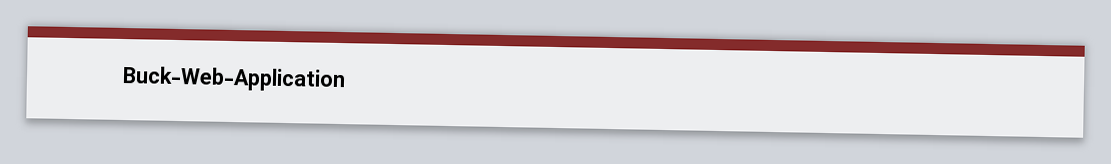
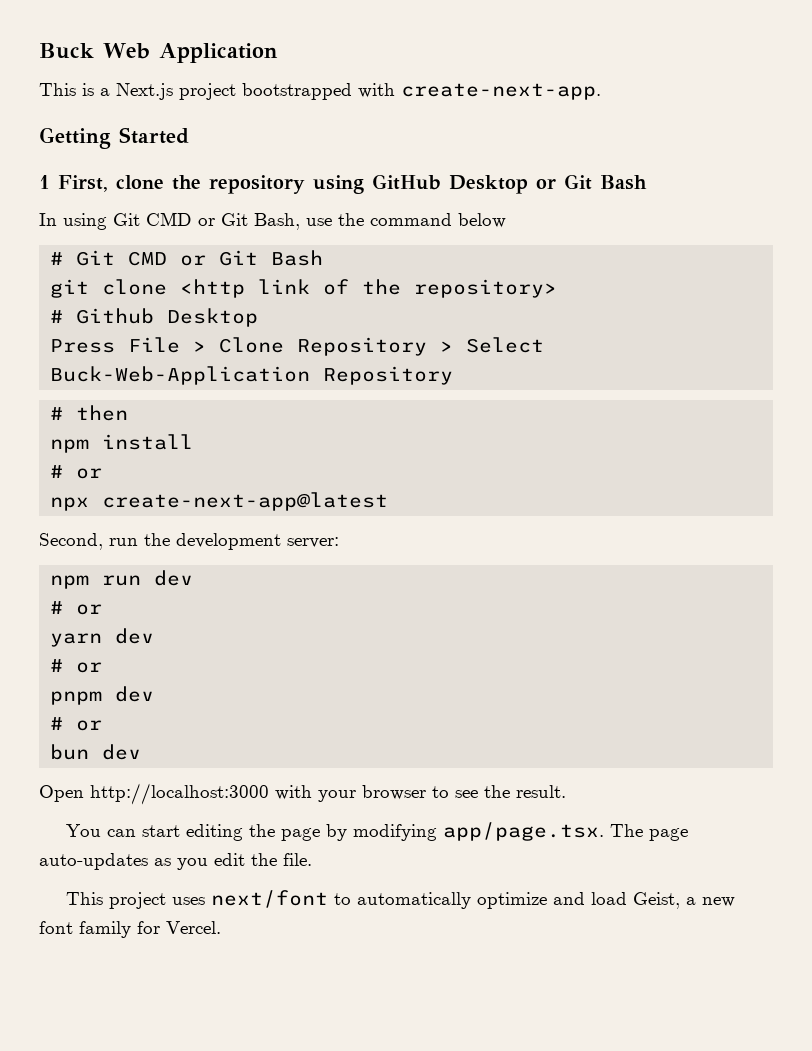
[122,66,346,93] Buck-Web-Application -> [39,43,278,63] [39,83,601,100] [39,127,189,149] [39,174,647,194] [39,212,506,230] [50,250,324,266] [50,279,558,298] [50,308,259,327] [50,337,545,356] [50,366,454,385] [50,405,129,421] [50,434,194,453] [50,465,103,479] [50,492,389,511] [39,533,339,550] [50,570,194,589] [50,601,103,615] [50,628,155,647] [50,659,103,673] [50,686,155,705] [50,717,103,731] [50,744,142,760] [39,783,566,805] [66,822,689,841] [39,853,312,870] [66,890,736,909] [39,921,221,938] Buck Web Application // This is a Next.js project bootstrapped with create-next-app. // Getting Started // 1 First, clone the repository using GitHub Desktop or Git Bash // In using Git CMD or Git Bash, use the command below // # Git CMD or Git Bash // git clone <http link of the repository> // # Github Desktop // Press File > Clone Repository > Select Buck-Web-Application Repository // # then // npm install // # or // npx create-next-app@latest // Second, run the development server: // npm run dev // # or // yarn dev // # or // pnpm dev // # or // bun dev // Open http://localhost:3000 with your browser to see the result. // You can start editing the page by modifying app/page.tsx. The page auto-updates as you edit the file. // This project uses next/font to automatically optimize and load Geist, a new font family for Vercel.

